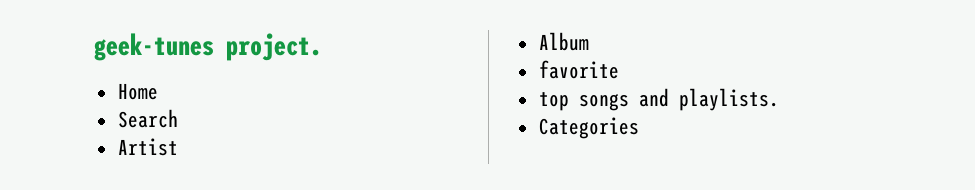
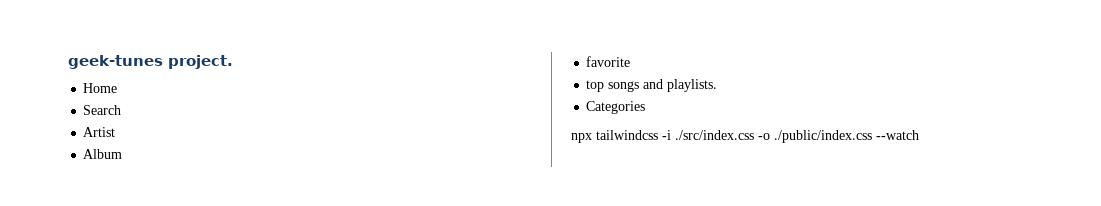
(639, 128) none -> [571,130,919,143] // npx tailwindcss -i ./src/index.css -o ./public/index.css --watch

